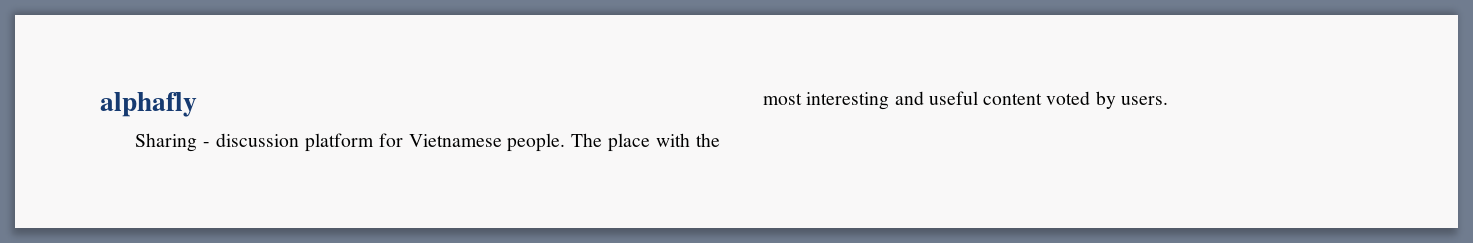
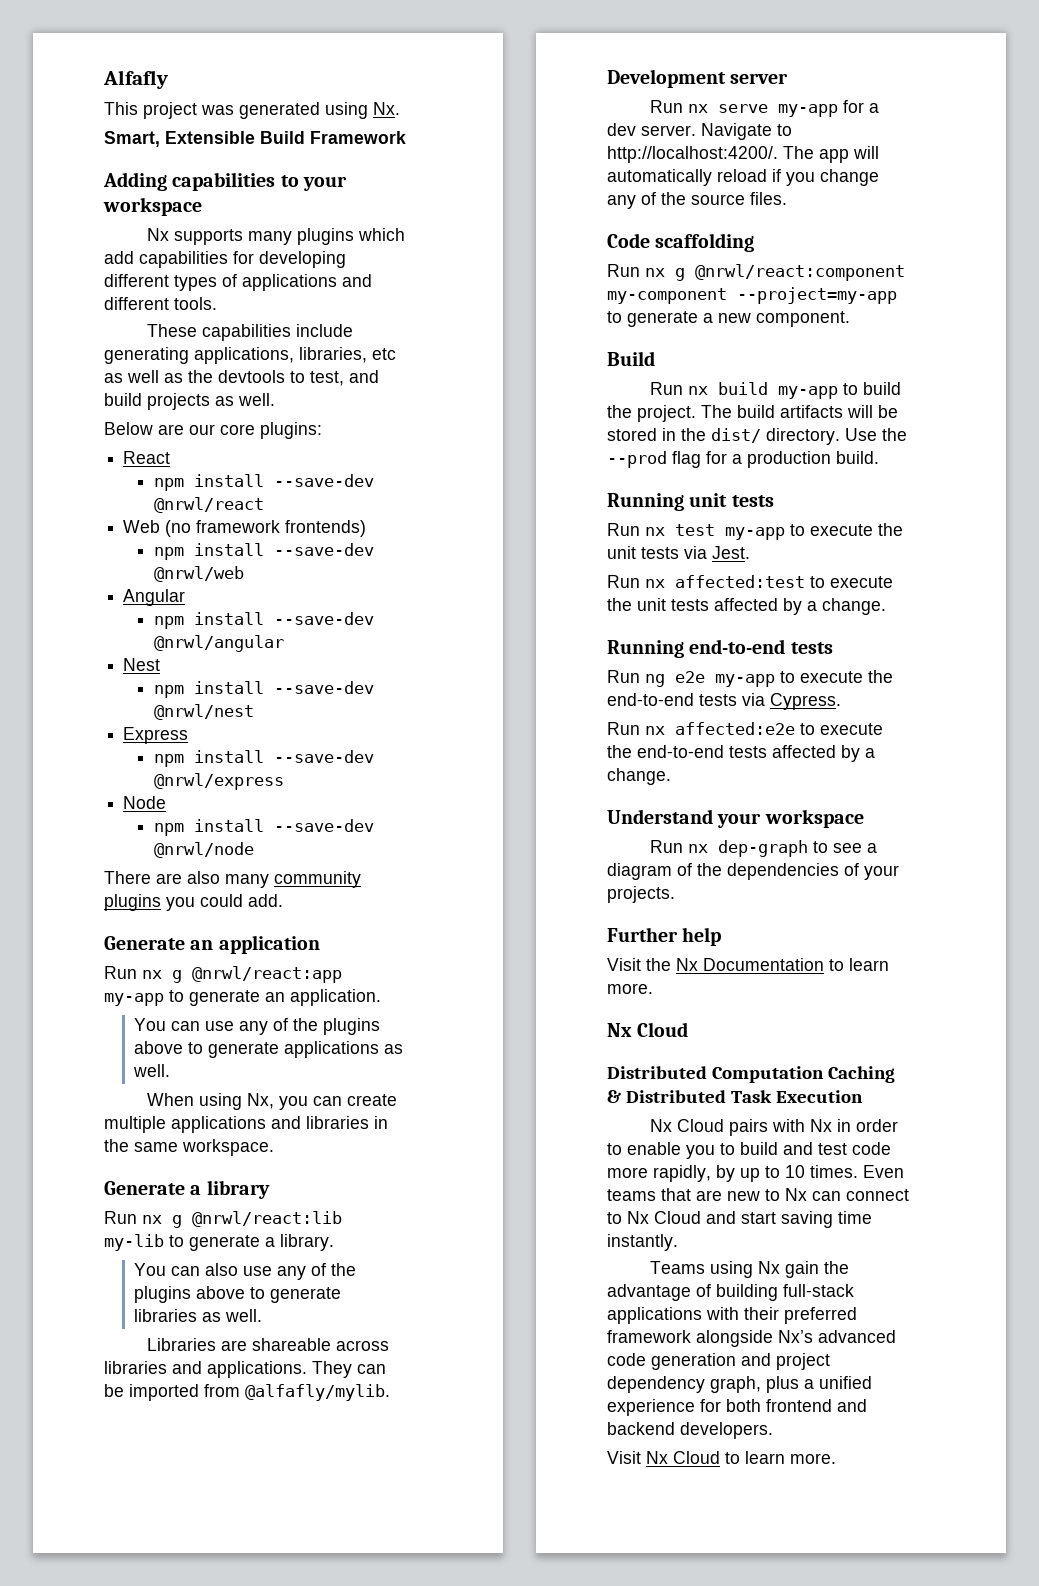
[100,92,197,117] [135,133,720,152] [763,91,1168,110] alphafly // Sharing - discussion platform for Vietnamese people. The place with the most interesting and useful content voted by users. -> [103,70,168,89] [104,102,400,119] [104,131,406,147] [103,172,347,191] [103,197,202,216] [146,228,405,245] [104,251,346,268] [104,274,372,291] [104,297,217,310] [146,324,353,341] [104,347,396,364] [104,370,379,386] [104,393,275,410] [104,422,322,439] [123,451,171,464] [153,474,374,491] [153,497,264,513] [123,520,367,537] [153,543,374,560] [153,566,244,582] [123,589,186,606] [153,612,374,629] [153,635,284,652] [123,658,161,671] [153,681,374,698] [153,704,254,720] [123,727,189,744] [153,750,374,767] [153,773,284,790] [123,796,167,809] [153,819,374,836] [153,842,254,858] [104,871,361,888] [104,894,283,911] [104,935,320,954] [104,966,342,983] [104,989,381,1006] [134,1018,381,1035] [134,1041,404,1058] [133,1064,171,1077] [146,1093,397,1110] [104,1116,388,1133] [104,1139,274,1156] [104,1180,270,1199] [104,1211,342,1228] [104,1234,334,1251] [134,1263,357,1280] [134,1286,342,1303] [134,1309,263,1322] [146,1338,389,1351] [104,1361,386,1378] [104,1384,390,1401] [607,69,789,88] [649,100,879,117] [607,123,792,140] [607,146,879,163] [607,169,879,186] [607,192,787,209] [607,233,755,252] [607,264,905,281] [607,287,897,304] [607,311,850,327] [607,351,655,366] [649,382,901,399] [607,405,898,422] [607,428,907,445] [607,451,879,468] [607,493,774,511] [607,523,903,540] [607,546,750,559] [607,575,893,588] [607,598,886,615] [607,639,833,658] [607,670,893,687] [607,693,841,710] [607,722,883,735] [607,745,875,762] [607,768,671,785] [607,809,864,828] [649,840,877,857] [607,863,899,880] [607,886,675,903] [607,927,722,946] [607,958,889,971] [607,983,653,994] [607,1022,689,1037] [607,1066,895,1083] [607,1090,863,1103] [649,1119,898,1136] [607,1142,891,1159] [607,1165,904,1182] [607,1188,909,1201] [607,1211,872,1228] [607,1234,678,1251] [649,1261,849,1278] [607,1284,854,1301] [607,1307,857,1324] [607,1330,896,1347] [607,1353,830,1370] [607,1376,872,1393] [607,1399,867,1416] [607,1422,773,1439] [607,1451,836,1464] Alfafly // This project was generated using Nx. // Smart, Extensible Build Framework // Adding capabilities to your workspace // Nx supports many plugins which add capabilities for developing different types of applications and different tools. // These capabilities include generating applications, libraries, etc as well as the devtools to test, and build projects as well. // Below are our core plugins: // React // npm install --save-dev @nrwl/react // Web (no framework frontends) // npm install --save-dev @nrwl/web // Angular // npm install --save-dev @nrwl/angular // Nest // npm install --save-dev @nrwl/nest // Express // npm install --save-dev @nrwl/express // Node // npm install --save-dev @nrwl/node // There are also many community plugins you could add. // Generate an application // Run nx g @nrwl/react:app my-app to generate an application. // You can use any of the plugins above to generate applications as well. // When using Nx, you can create multiple applications and libraries in the same workspace. // Generate a library // Run nx g @nrwl/react:lib my-lib to generate a library. // You can also use any of the plugins above to generate libraries as well. // Libraries are shareable across libraries and applications. They can be imported from @alfafly/mylib. // Development server // Run nx serve my-app for a dev server. Navigate to http://localhost:4200/. The app will automatically reload if you change any of the source files. // Code scaffolding // Run nx g @nrwl/react:component my-component --project=my-app to generate a new component. // Build // Run nx build my-app to build the project. The build artifacts will be stored in the dist/ directory. Use the --prod flag for a production build. // Running unit tests // Run nx test my-app to execute the unit tests via Jest. // Run nx affected:test to execute the unit tests affected by a change. // Running end-to-end tests // Run ng e2e my-app to execute the end-to-end tests via Cypress. // Run nx affected:e2e to execute the end-to-end tests affected by a change. // Understand your workspace // Run nx dep-graph to see a diagram of the dependencies of your projects. // Further help // Visit the Nx Documentation to learn more. // Nx Cloud // Distributed Computation Caching & Distributed Task Execution // Nx Cloud pairs with Nx in order to enable you to build and test code more rapidly, by up to 10 times. Even teams that are new to Nx can connect to Nx Cloud and start saving time instantly. // Teams using Nx gain the advantage of building full-stack applications with their preferred framework alongside Nx’s advanced code generation and project dependency graph, plus a unified experience for both frontend and backend developers. // Visit Nx Cloud to learn more.

